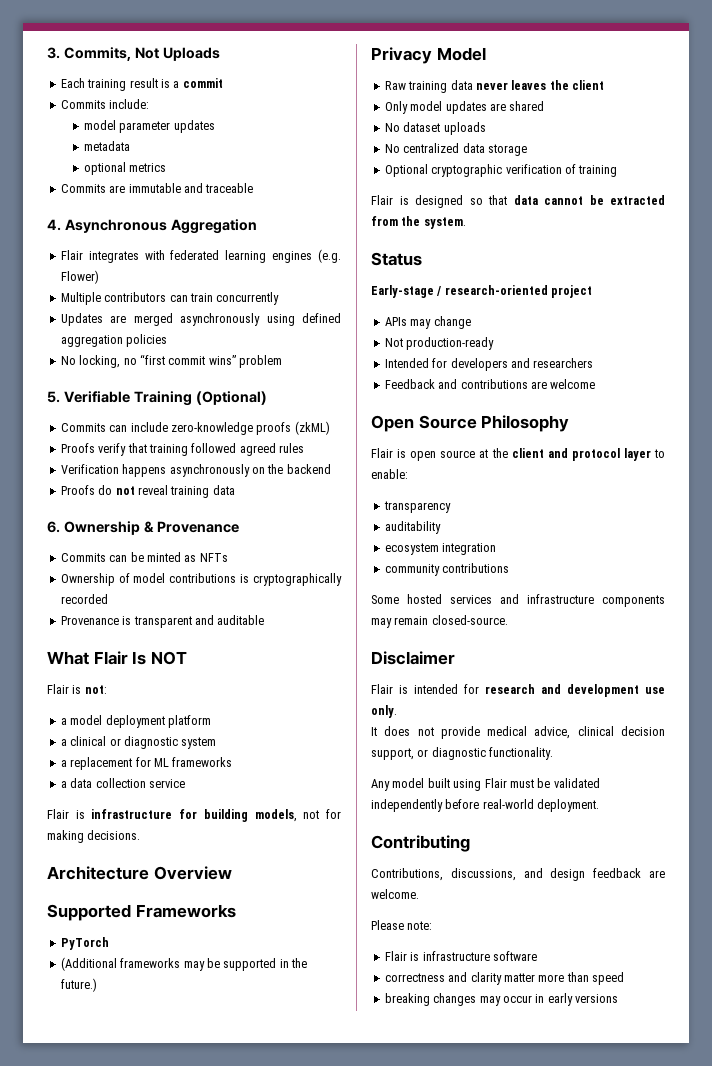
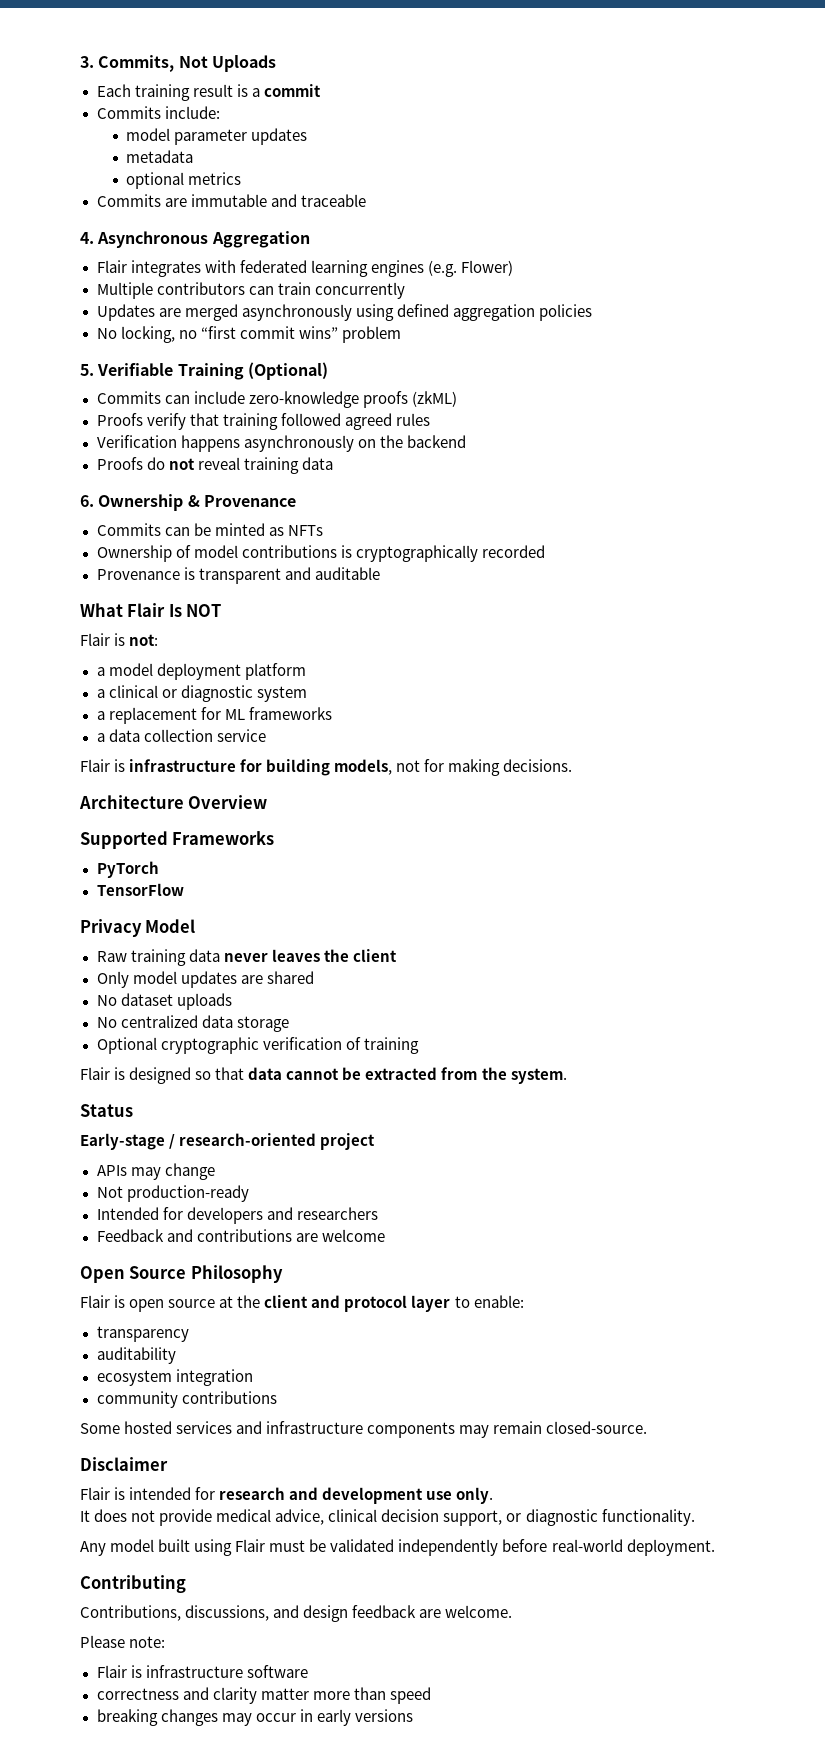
[60,957,307,971] [60,978,97,992] (Additional frameworks may be supported in the future.) -> [96,883,184,896] TensorFlow

